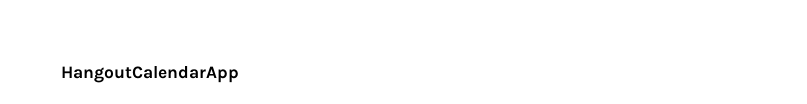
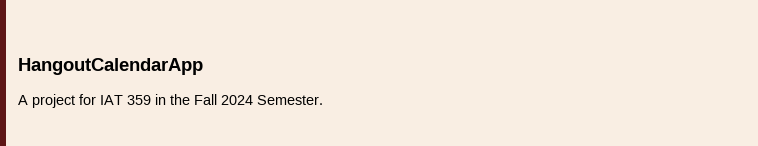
(239, 74) none -> [18,94,323,108] // A project for IAT 359 in the Fall 2024 Semester.

